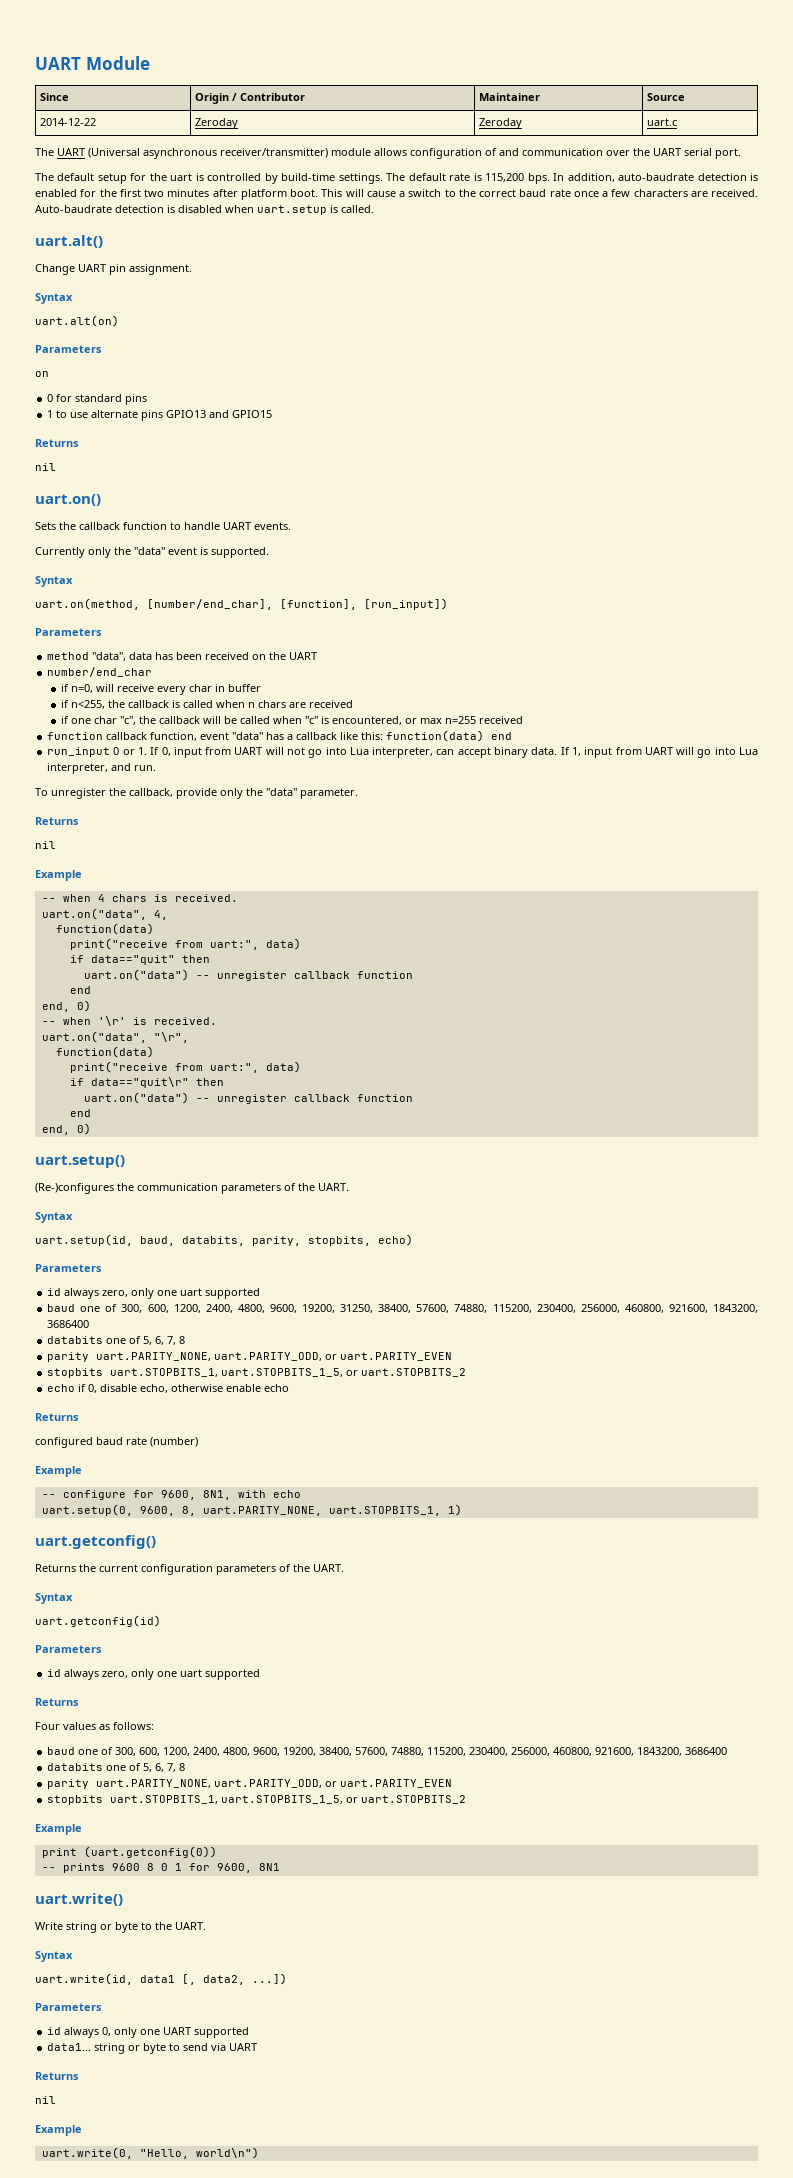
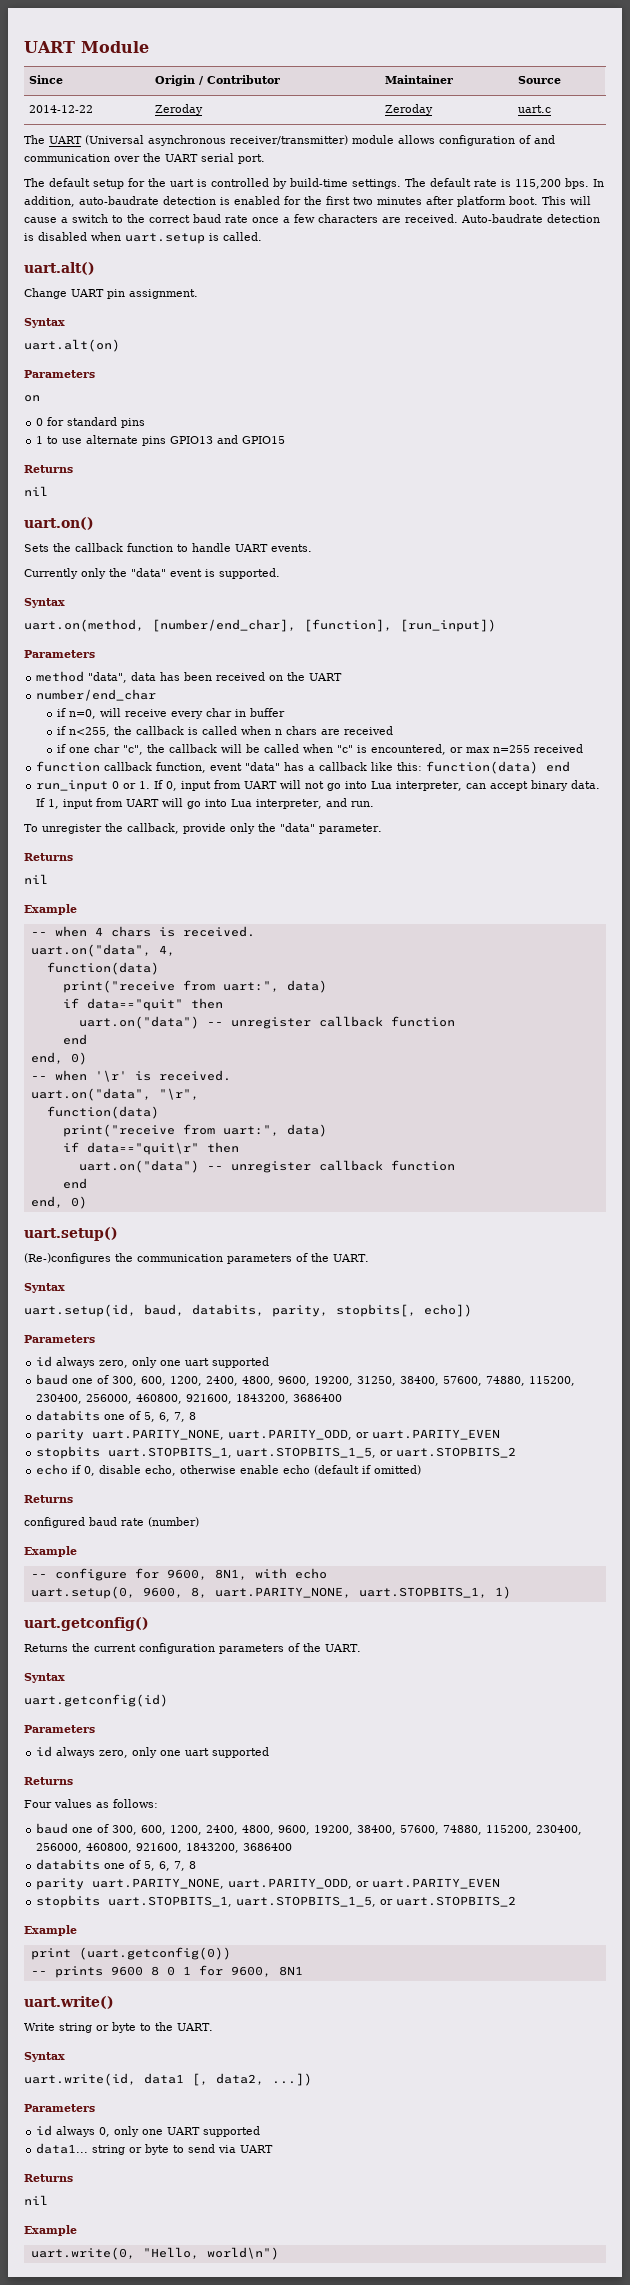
[308,1234,413,1246] stopbits, echo) -> [336,1304,472,1317] stopbits[, echo])
(290, 1388) none -> [314,1465,422,1475] (default if omitted)

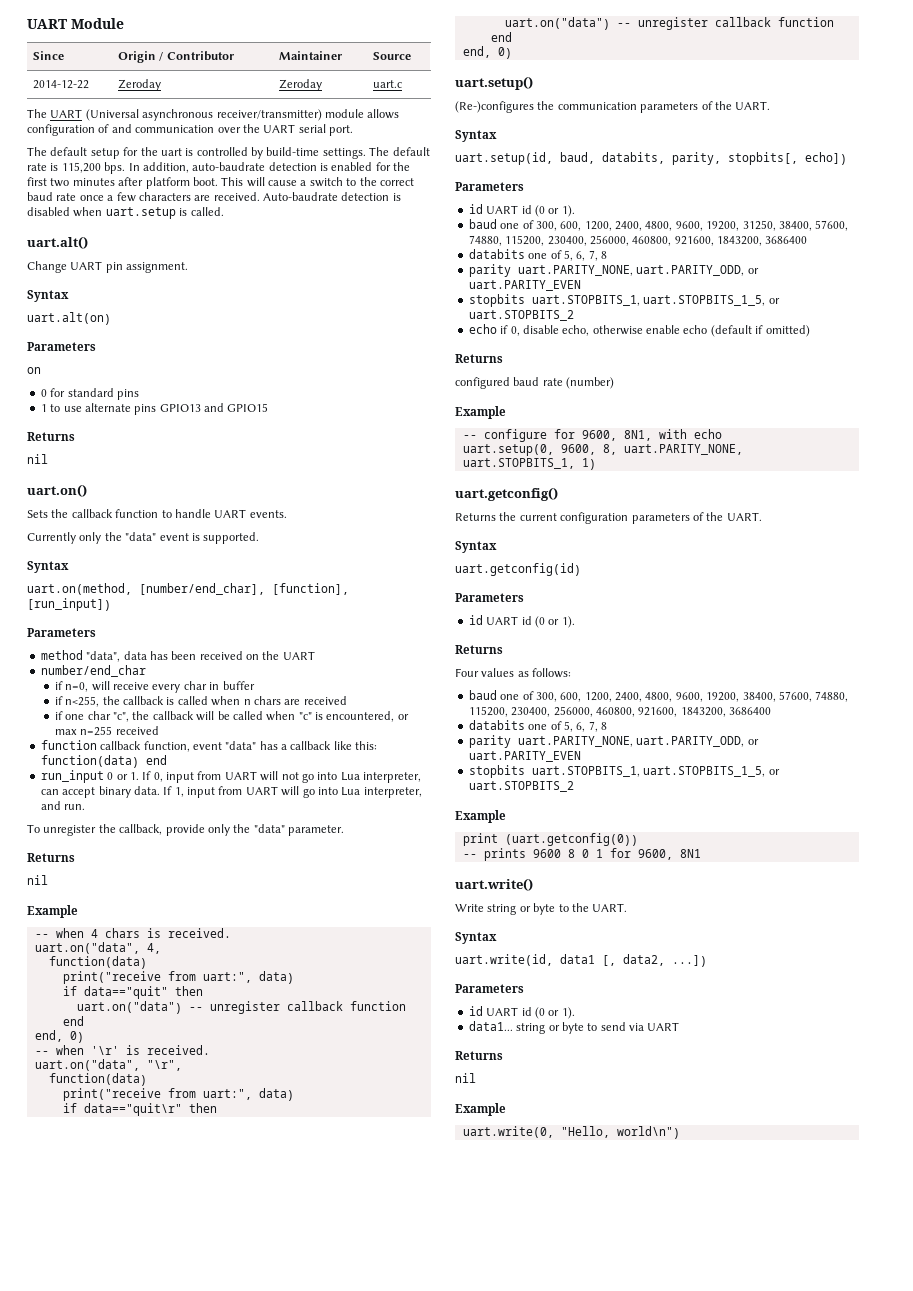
[56,1357,270,1368] always zero, only one uart supported -> [486,205,575,217] UART id (0 or 1).
[56,1747,270,1758] always zero, only one uart supported -> [486,616,575,628] UART id (0 or 1).
[56,2126,261,2137] always 0, only one UART supported -> [486,1007,575,1019] UART id (0 or 1).

